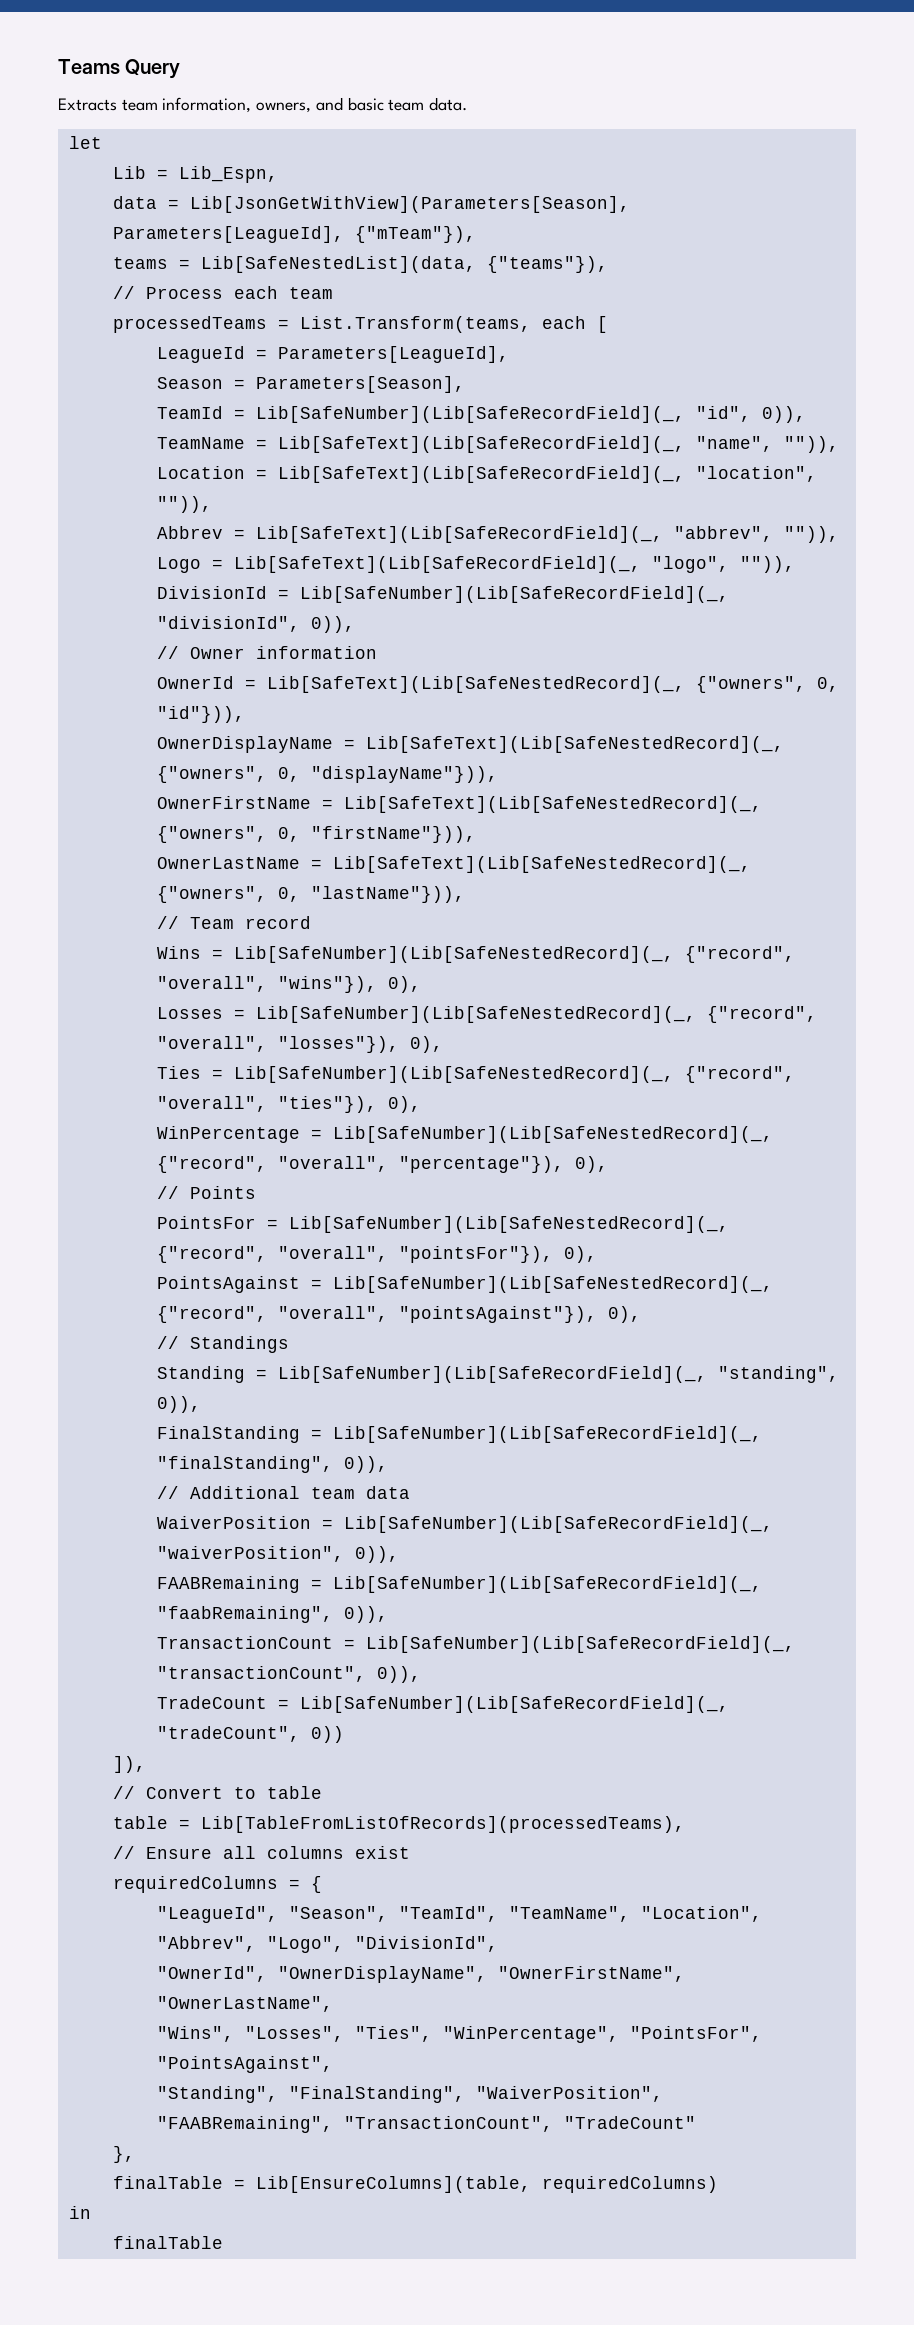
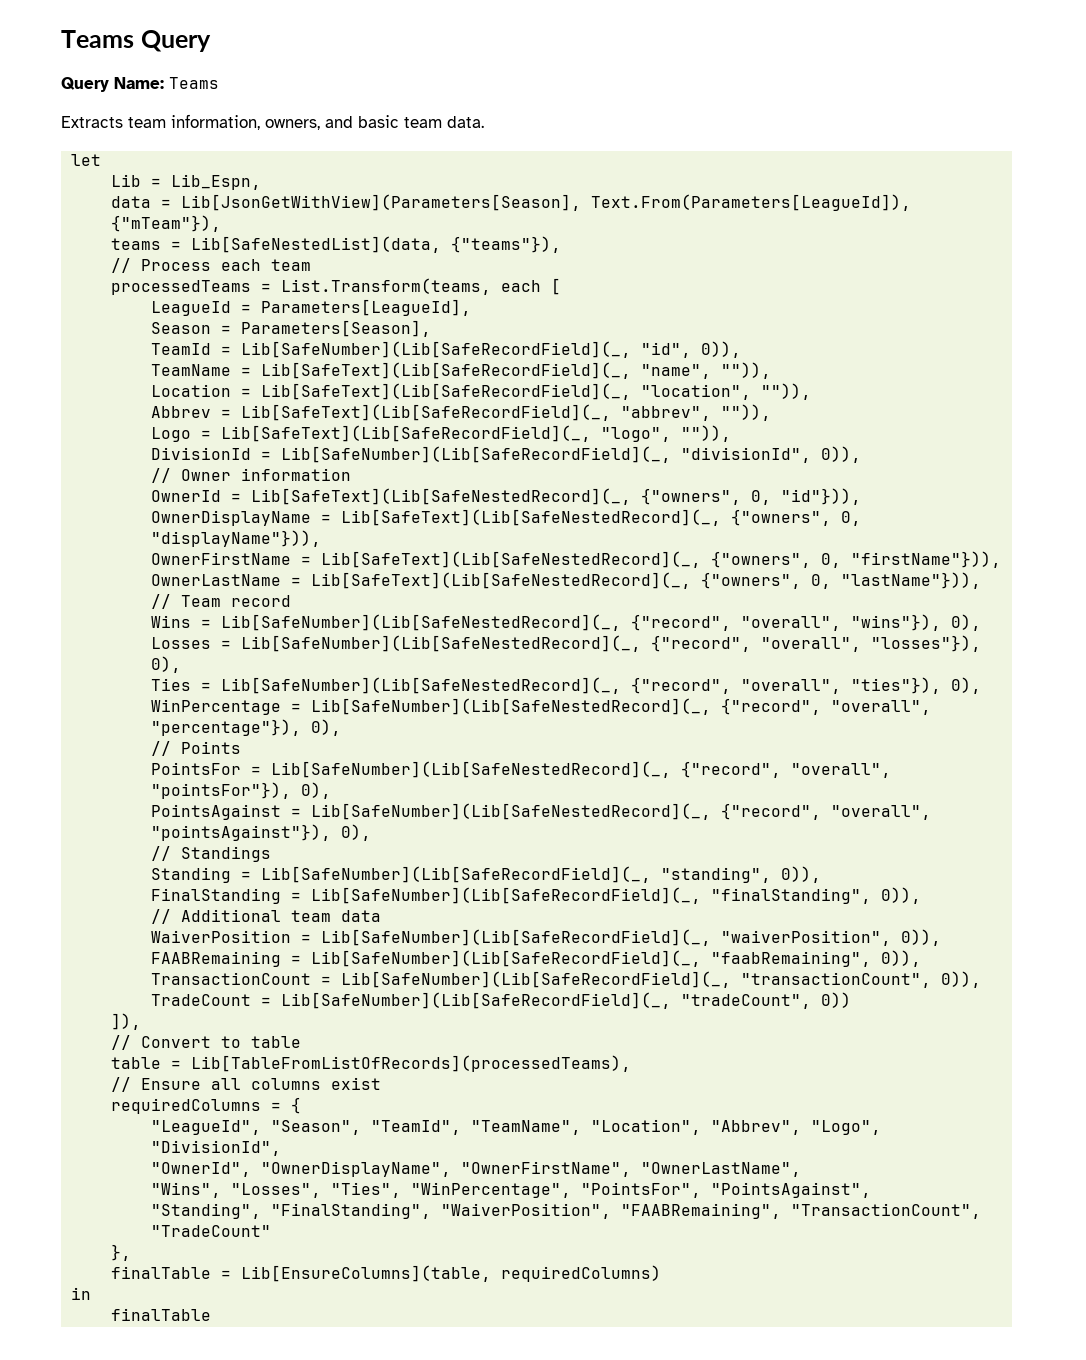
(181, 69) none -> [61,77,219,92] // Query Name: Teams
[112,226,344,243] Parameters[LeagueId], -> [591,194,912,211] Text.From(Parameters[LeagueId]),

